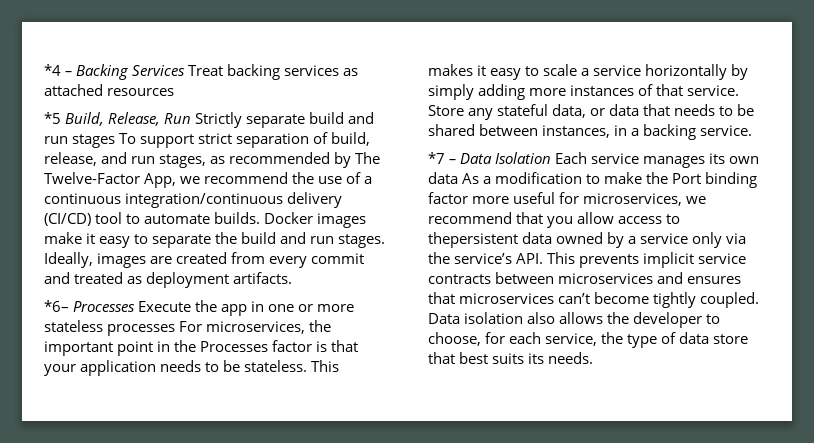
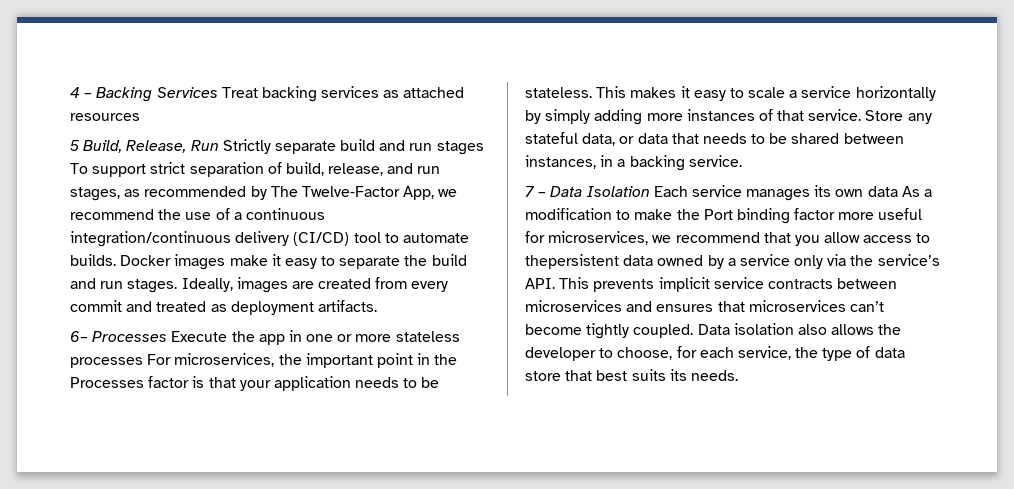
[44,64,61,76] *4 -> [70,87,80,98] 4
[44,112,61,124] *5 -> [70,140,79,151] 5
[44,300,69,312] *6– -> [70,331,88,342] 6–
[428,152,445,164] *7 -> [525,186,535,197] 7

